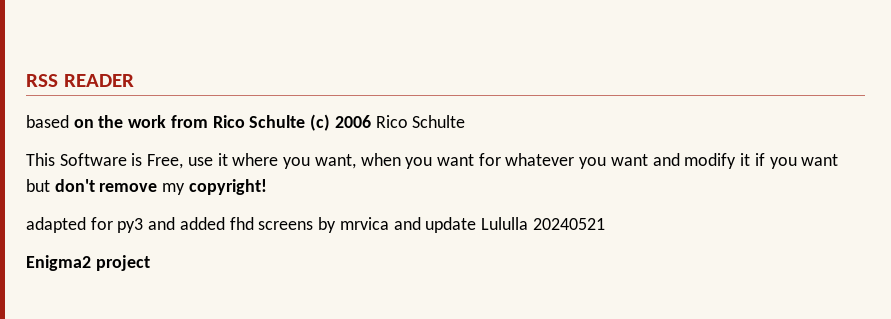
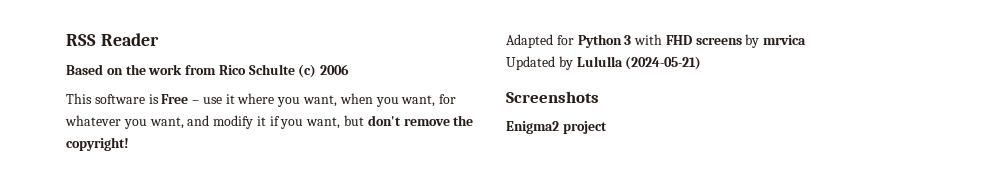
[63,74,134,87] [26,115,69,128] READER // based -> [100,33,159,46] [66,64,103,75] Reader // Based
[375,115,466,128] Rico Schulte -> (350, 69) none
[59,153,184,169] Software is Free, -> [94,94,200,104] software is Free –
[436,154,474,166] want -> [401,95,436,107] want,
[610,154,648,166] want -> [149,117,184,129] want,
[801,154,839,166] want -> [306,117,341,129] want,
[162,183,186,195] my -> [453,115,474,126] the
[26,217,605,233] adapted for py3 and added fhd screens by mrvica and update Lululla 20240521 -> [506,34,807,48] [506,56,702,70] [506,91,599,103] Adapted for Python 3 with FHD screens by mrvica // Updated by Lululla (2024-05-21) // Screenshots

